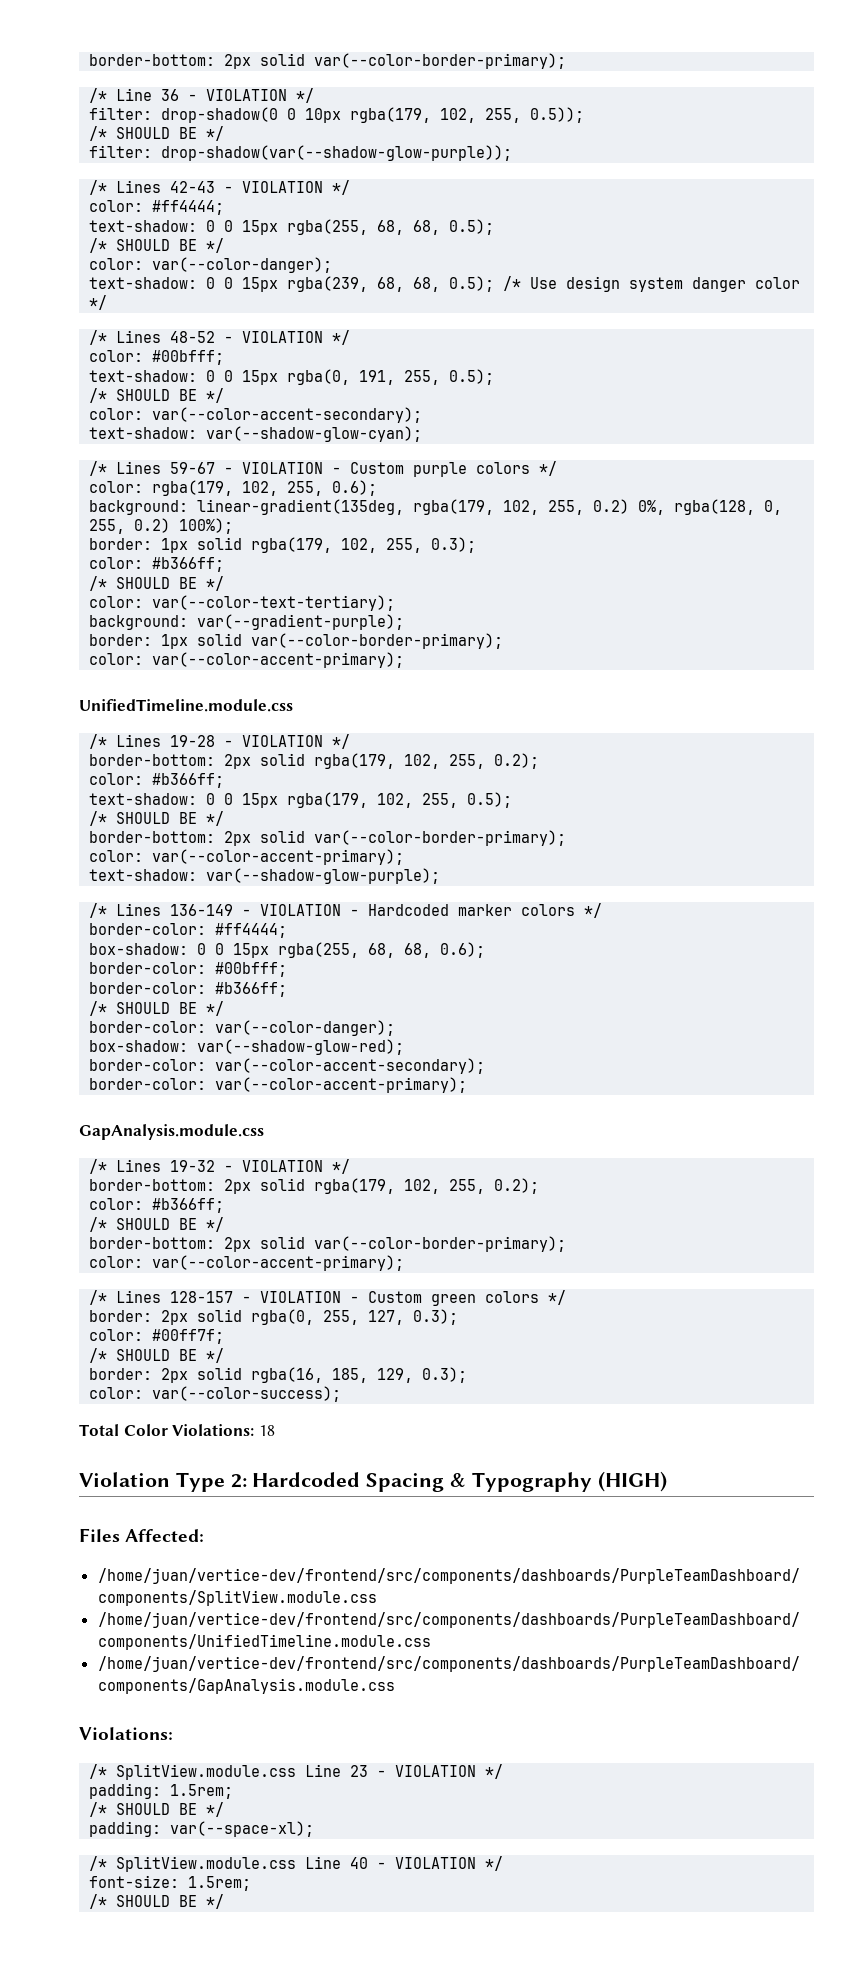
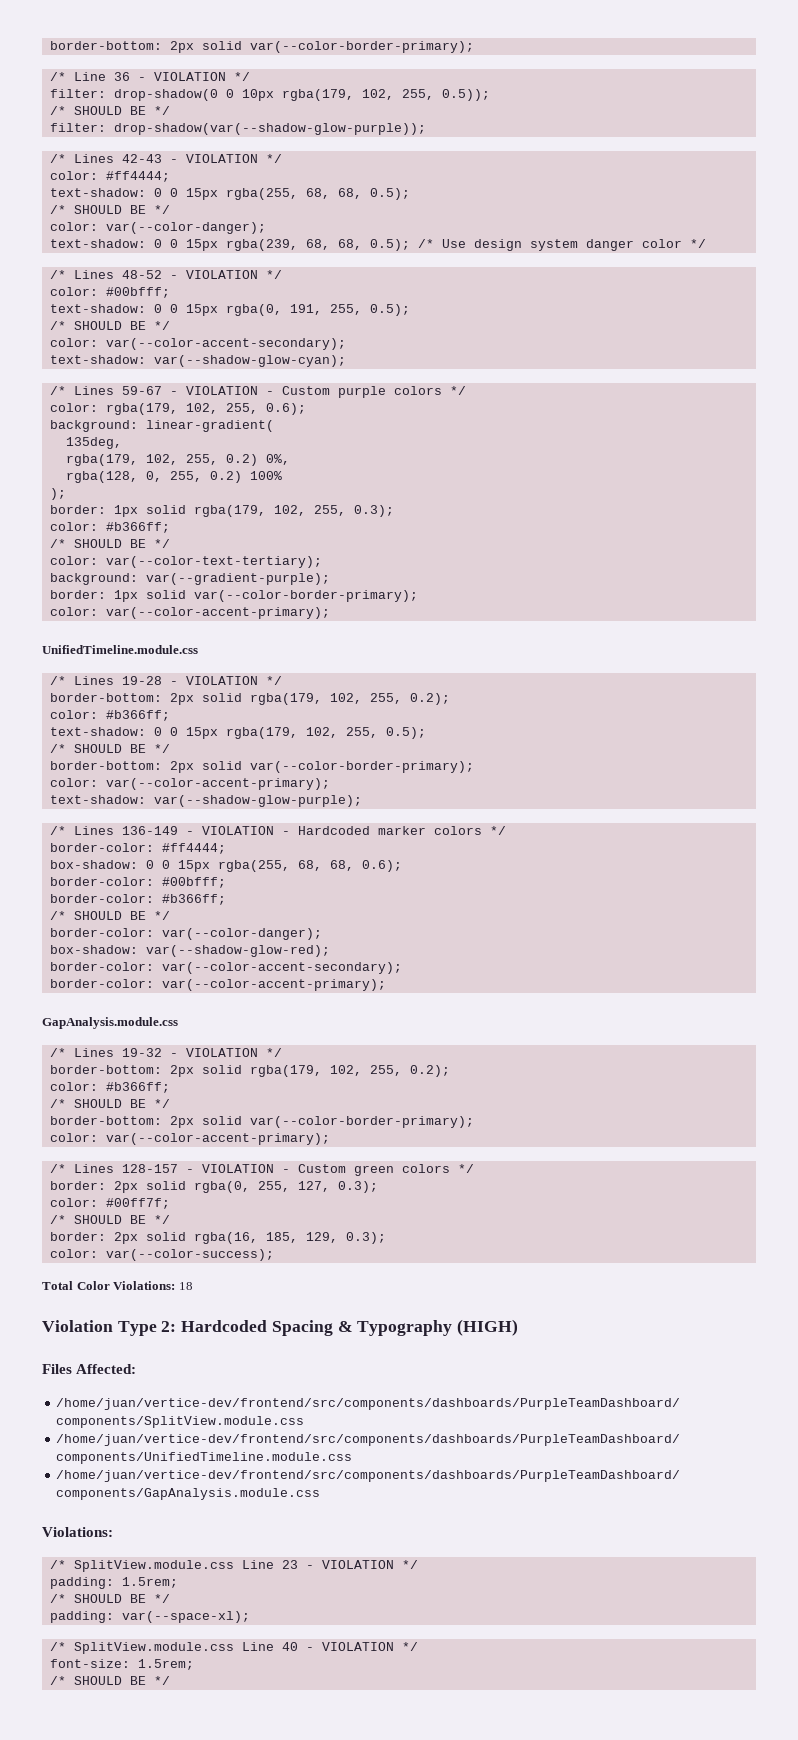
[197,499,405,515] linear-gradient(135deg, -> [145,420,274,432] [65,437,122,449] linear-gradient( // 135deg, //
(666, 507) none -> (290, 459) //
[179,518,234,534] 100%); -> [249,471,282,480] [49,488,66,500] 100% // );

